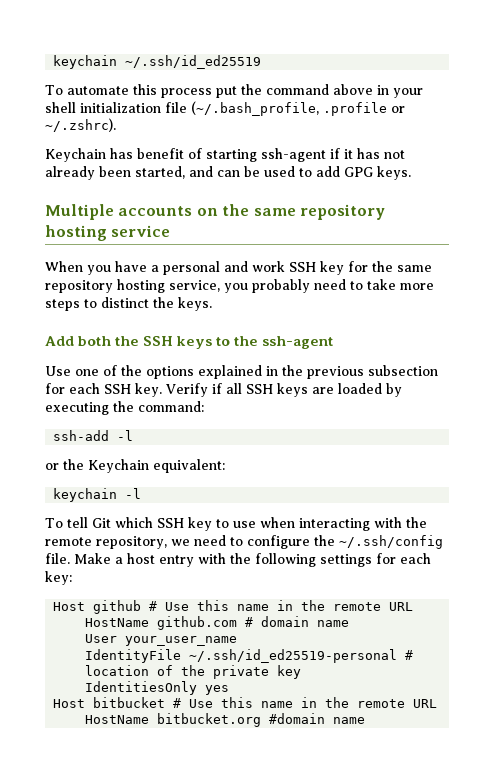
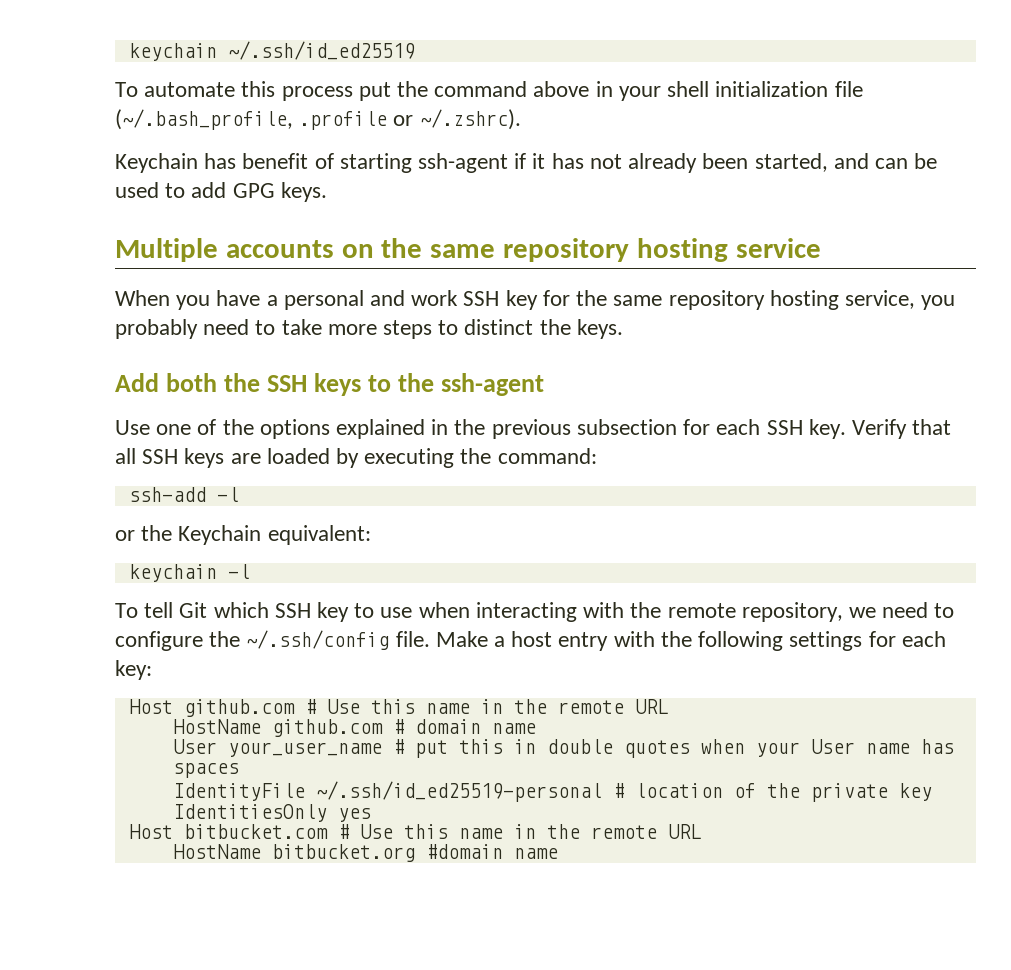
[212,383,222,394] if -> [912,419,952,435] that
[93,600,142,614] github -> [183,699,295,717] github.com
(238, 641) none -> [392,739,954,758] [172,763,239,778] # put this in double quotes when your User name has spaces
[93,697,166,708] bitbucket -> [183,824,328,839] bitbucket.com

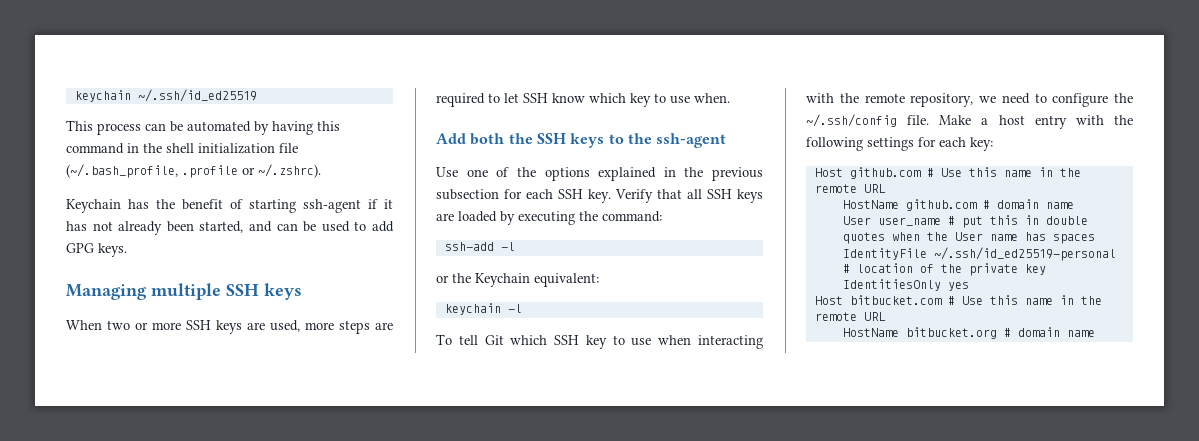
[115,81,661,101] To automate this process put the command above in your -> [66,120,340,135] [66,143,162,154] This process can be automated by having this command in the
(237, 161) none -> [156,199,175,209] the
[115,238,821,262] [115,290,956,310] [115,319,623,339] Multiple accounts on the same repository hosting service // When you have a personal and work SSH key for the same repository hosting service, you probably need to take more steps to distinct the keys. -> [66,283,302,300] [66,320,393,334] [436,93,730,107] Managing multiple SSH keys // When two or more SSH keys are used, more steps are required to let SSH know which key to use when.
[227,742,382,757] your_user_name -> [877,217,941,226] user_name
[755,742,800,757] your -> [926,232,948,241] the
[425,844,503,859] #domain -> [1003,327,1060,337] # domain

